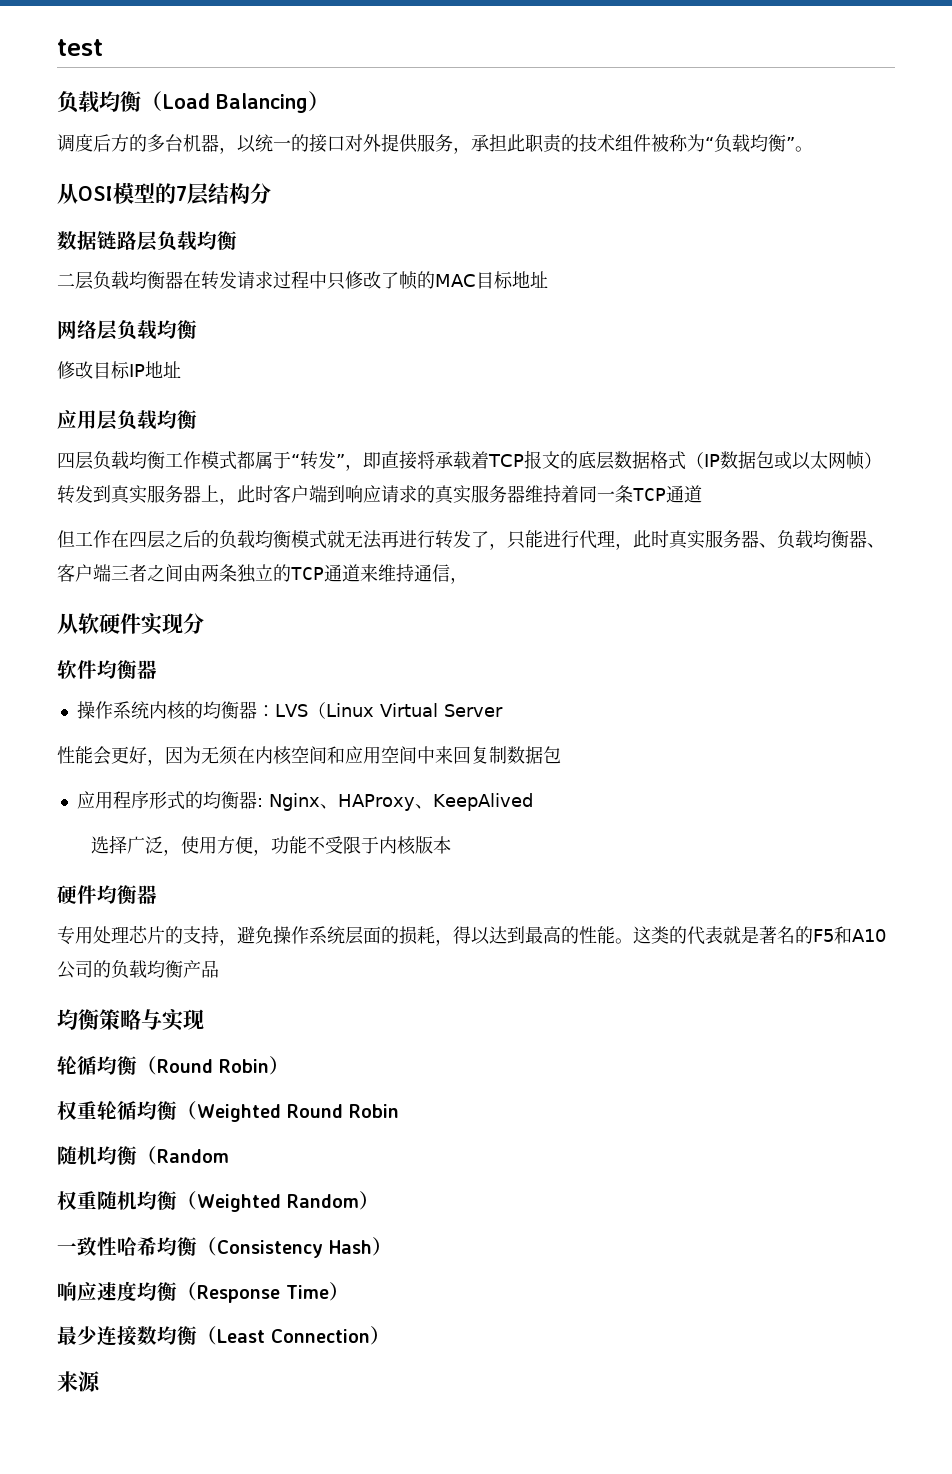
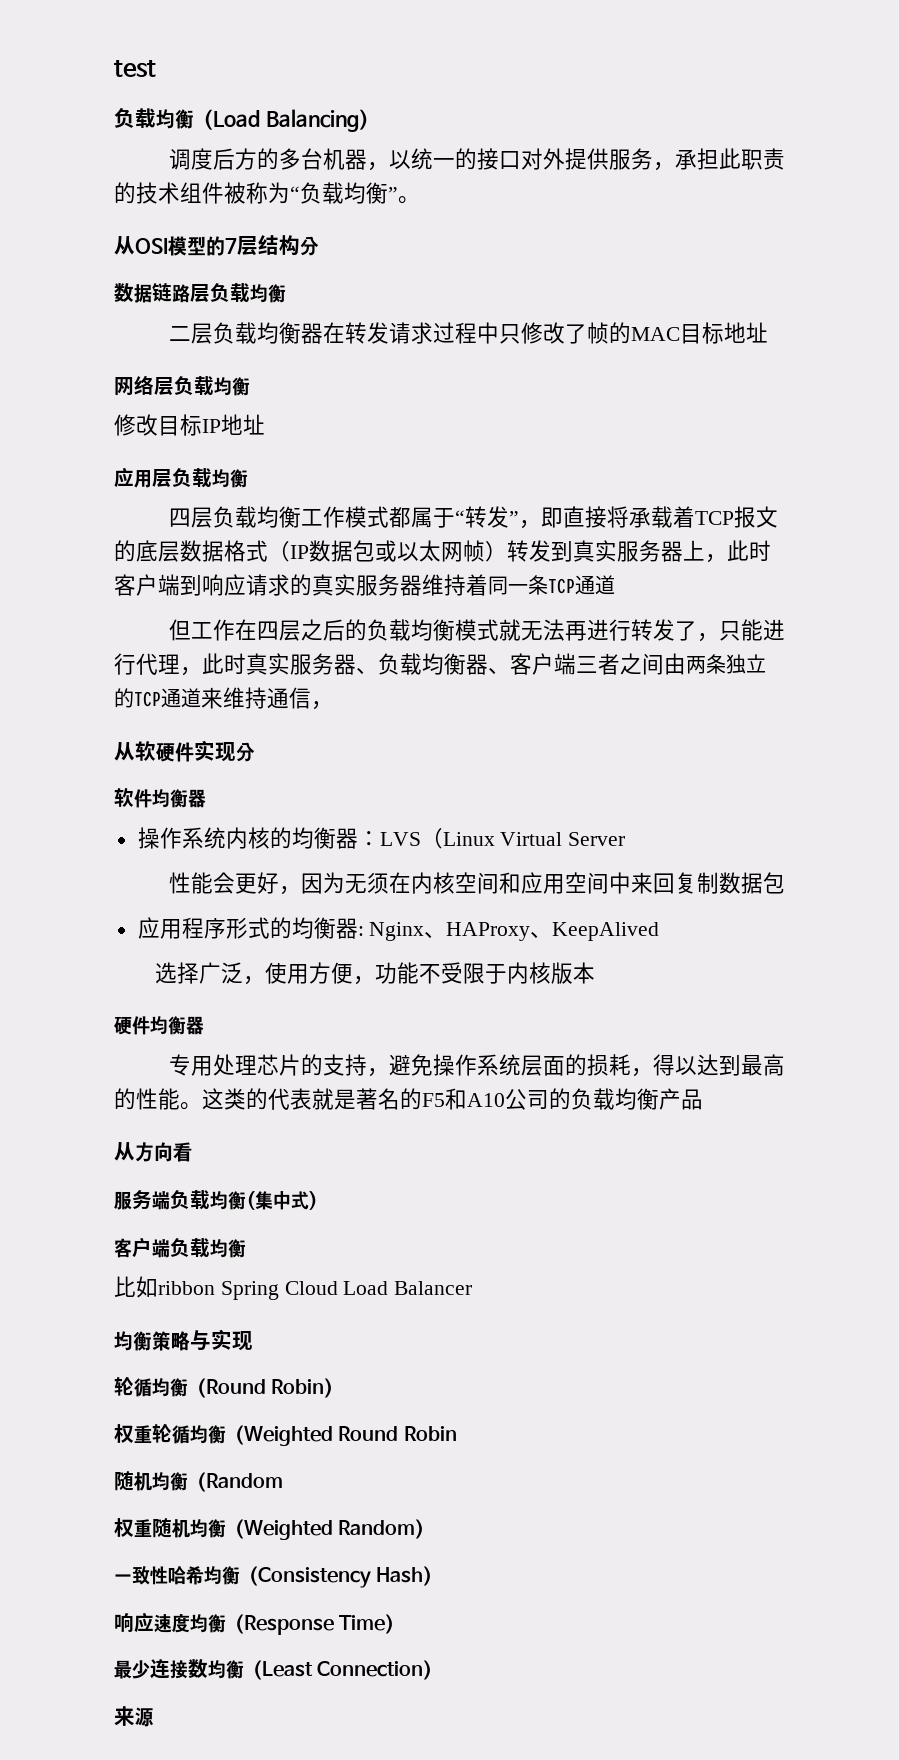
(219, 969) none -> [114,1142,192,1162] [114,1190,318,1210] [114,1237,246,1258] [114,1276,473,1300] // 从方向看 // 服务端负载均衡(集中式) // 客户端负载均衡 // 比如ribbon Spring Cloud Load Balancer

